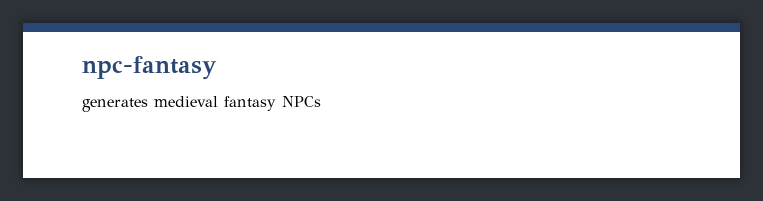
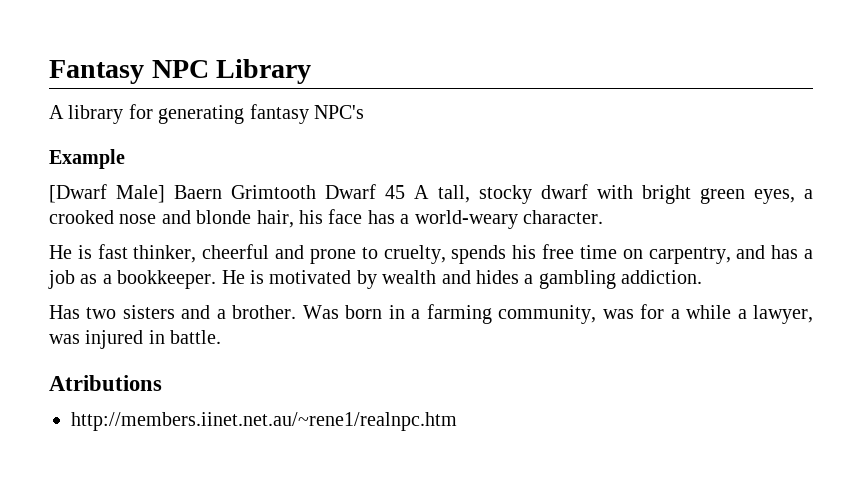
[82,56,217,80] [82,96,321,112] npc-fantasy // generates medieval fantasy NPCs -> [49,59,312,84] [49,104,364,124] [49,149,125,169] [49,184,813,204] [49,209,603,229] [49,244,814,264] [48,270,703,289] [49,304,814,324] [49,330,222,349] [49,375,162,391] [71,412,457,431] Fantasy NPC Library // A library for generating fantasy NPC's // Example // [Dwarf Male] Baern Grimtooth Dwarf 45 A tall, stocky dwarf with bright green eyes, a crooked nose and blonde hair, his face has a world-weary character. // He is fast thinker, cheerful and prone to cruelty, spends his free time on carpentry, and has a job as a bookkeeper. He is motivated by wealth and hides a gambling addiction. // Has two sisters and a brother. Was born in a farming community, was for a while a lawyer, was injured in battle. // Atributions // http://members.iinet.net.au/~rene1/realnpc.htm

